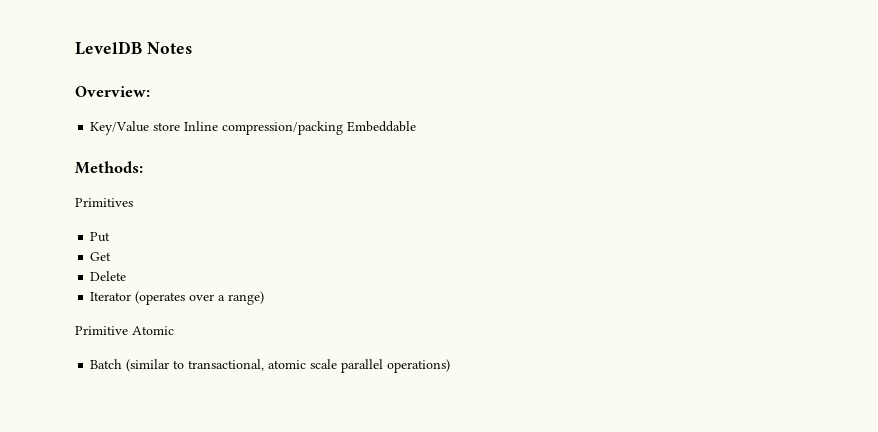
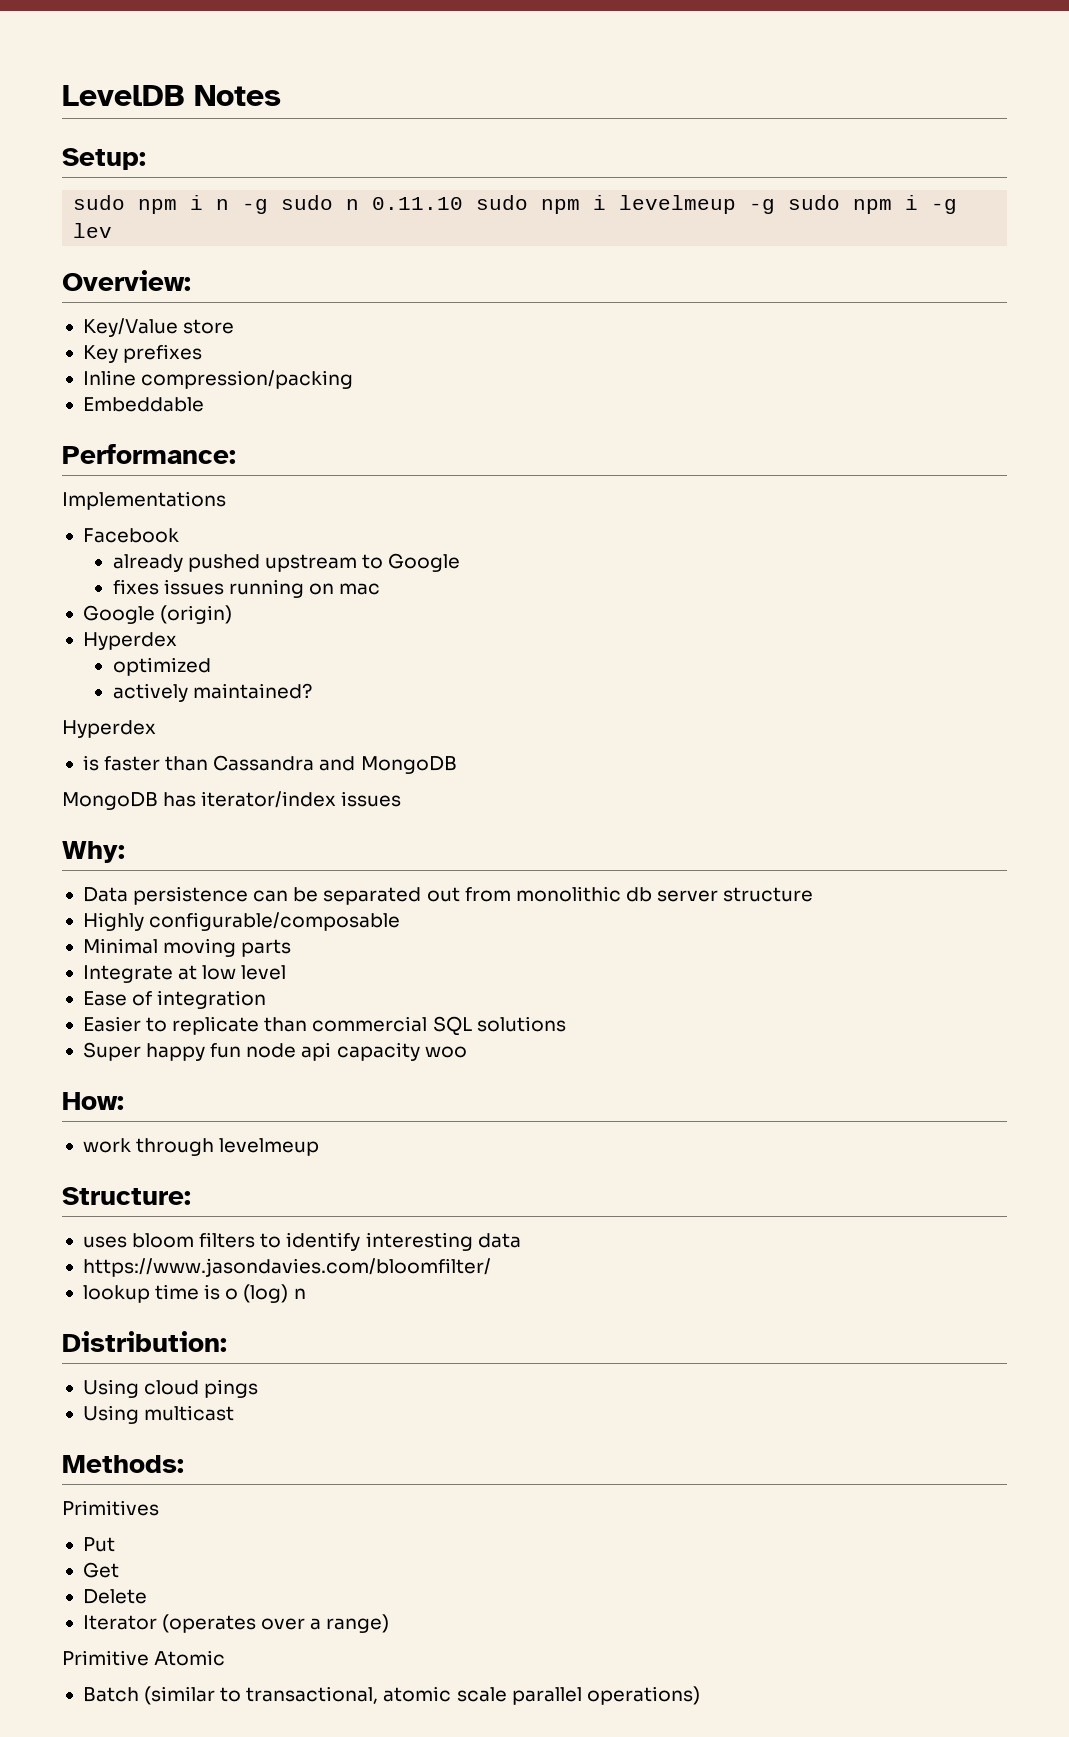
(192, 48) none -> [62,148,146,170] [73,195,958,214] [73,223,113,238] // Setup: // sudo npm i n -g sudo n 0.11.10 sudo npm i levelmeup -g sudo npm i -g lev
(181, 126) none -> [82,344,203,363] // Key prefixes //
(344, 128) none -> (354, 379) //
(417, 126) none -> [62,444,236,464] [62,491,226,510] [82,528,179,543] [112,553,461,572] [112,579,381,598] [82,605,233,624] [82,632,177,650] [112,657,211,676] [112,683,312,702] [62,720,156,738] [82,755,457,774] [62,791,402,810] [62,841,125,863] [82,886,814,905] [82,912,401,931] [82,938,292,957] [82,965,287,983] [82,990,267,1009] [82,1016,566,1036] [82,1042,467,1061] [62,1092,124,1110] [82,1138,320,1156] [62,1187,191,1205] [82,1232,521,1251] [82,1258,491,1277] [82,1284,306,1303] [62,1331,227,1352] [82,1379,259,1398] [82,1405,235,1424] // Performance: // Implementations // Facebook // already pushed upstream to Google // fixes issues running on mac // Google (origin) // Hyperdex // optimized // actively maintained? // Hyperdex // is faster than Cassandra and MongoDB // MongoDB has iterator/index issues // Why: // Data persistence can be separated out from monolithic db server structure // Highly configurable/composable // Minimal moving parts // Integrate at low level // Ease of integration // Easier to replicate than commercial SQL solutions // Super happy fun node api capacity woo // How: // work through levelmeup // Structure: // uses bloom filters to identify interesting data // https://www.jasondavies.com/bloomfilter/ // lookup time is o (log) n // Distribution: // Using cloud pings // Using multicast

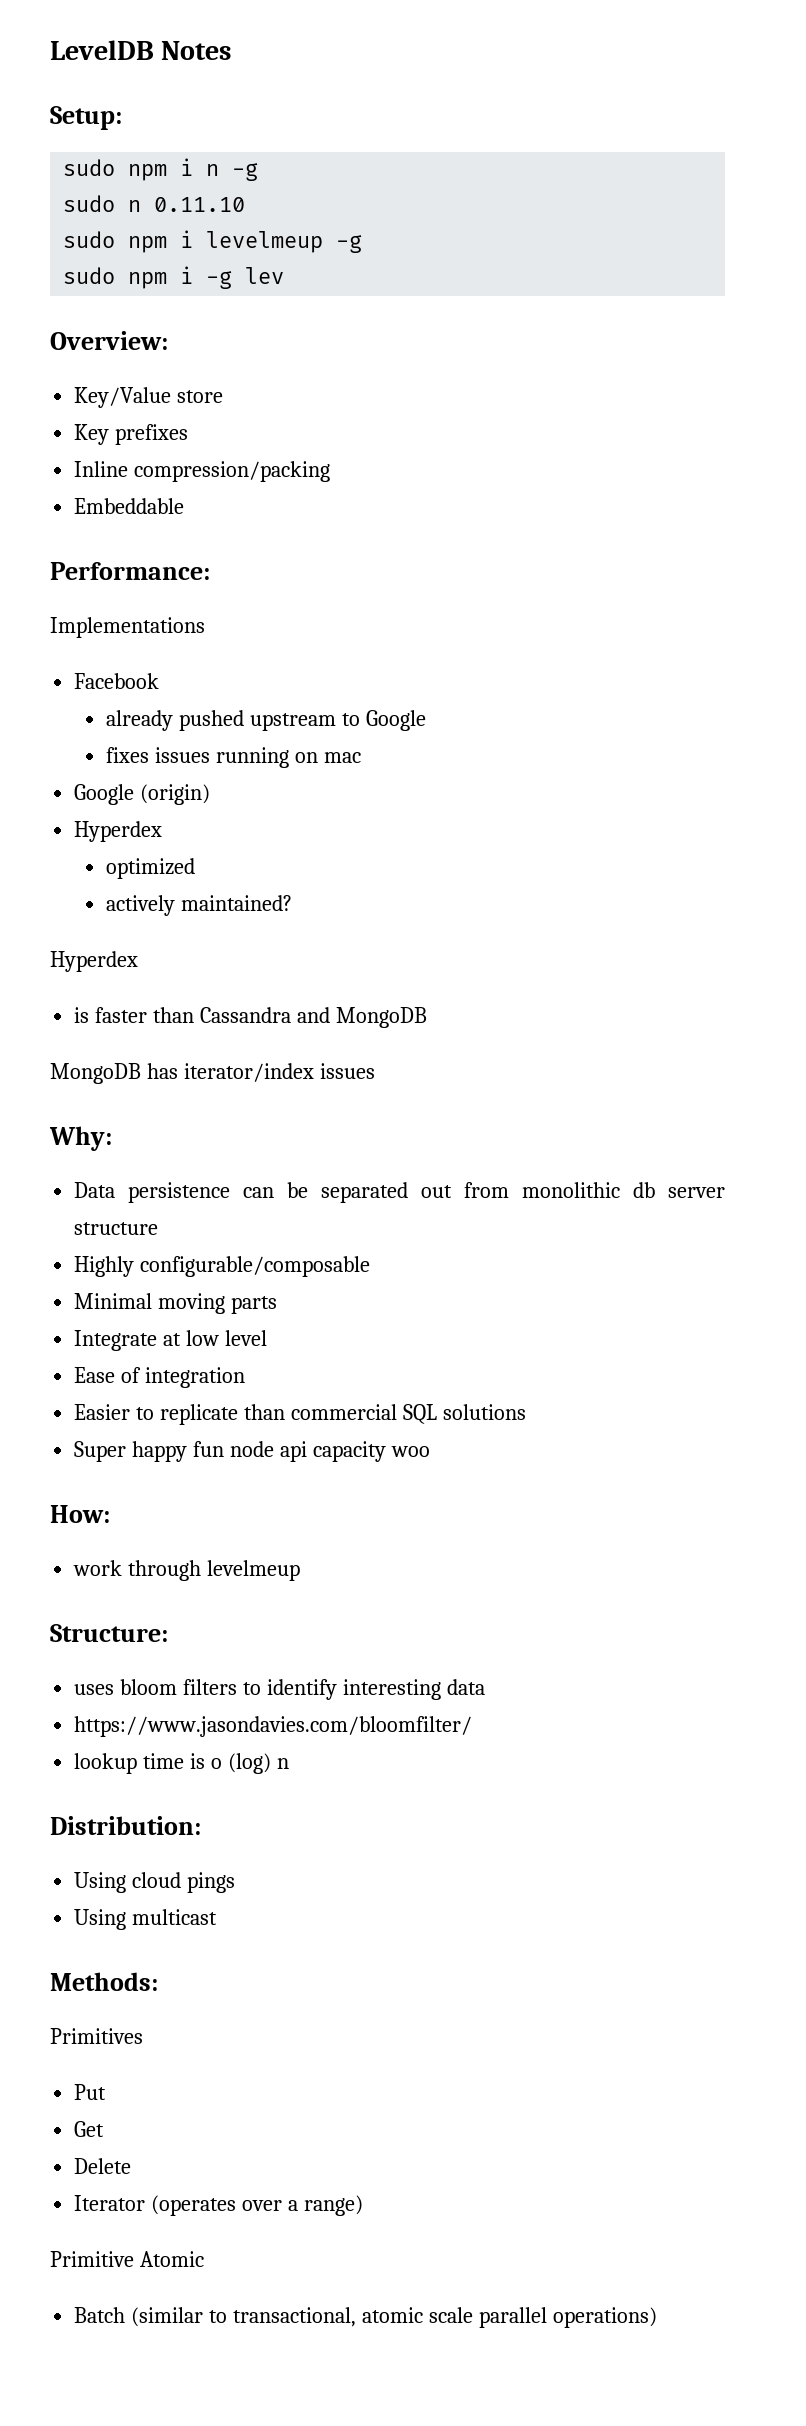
(269, 206) none -> (259, 172) //
(464, 203) none -> (246, 204) //
(776, 206) none -> (363, 244) //

